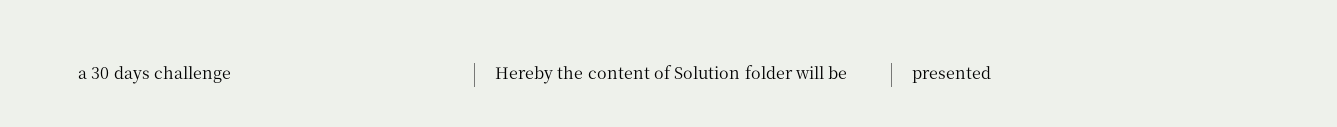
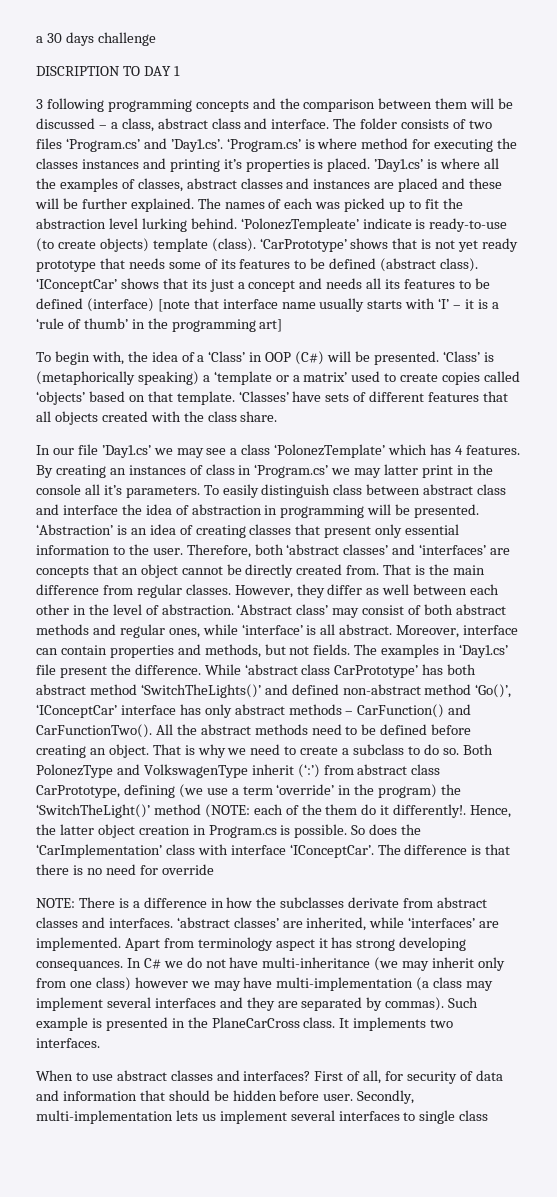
[495,65,991,84] Hereby the content of Solution folder will be presented -> [36,66,180,76] [36,98,514,112] [36,118,492,132] [36,138,518,152] [36,158,500,172] [36,178,503,192] [35,198,463,212] [36,218,508,232] [36,238,519,252] [36,258,479,272] [36,278,490,292] [36,298,499,312] [36,318,283,332] [36,351,494,365] [36,371,521,385] [36,391,509,405] [36,411,278,425] [36,444,520,458] [36,464,493,478] [36,484,507,498] [36,504,480,518] [36,524,460,538] [36,544,511,558] [36,564,485,578] [36,584,500,598] [36,604,506,618] [36,624,519,638] [36,644,509,658] [36,664,477,678] [36,684,512,698] [36,704,472,718] [36,724,472,738] [36,744,493,758] [36,764,441,778] [36,784,462,798] [36,804,512,818] [36,824,422,838] [36,844,511,858] [36,864,214,875] [36,897,488,908] [36,917,500,931] [36,937,467,951] [36,957,506,971] [36,977,494,991] [36,997,479,1011] [36,1017,454,1031] [36,1038,100,1048] [36,1070,503,1084] [36,1090,415,1104] [36,1110,489,1124] DISCRIPTION TO DAY 1 // 3 following programming concepts and the comparison between them will be discussed – a class, abstract class and interface. The folder consists of two files ‘Program.cs’ and ’Day1.cs’. ‘Program.cs’ is where method for executing the classes instances and printing it’s properties is placed. ’Day1.cs’ is where all the examples of classes, abstract classes and instances are placed and these will be further explained. The names of each was picked up to fit the abstraction level lurking behind. ‘PolonezTempleate’ indicate is ready-to-use (to create objects) template (class). ‘CarPrototype’ shows that is not yet ready prototype that needs some of its features to be defined (abstract class). ‘IConceptCar’ shows that its just a concept and needs all its features to be defined (interface) [note that interface name usually starts with ‘I’ – it is a ‘rule of thumb’ in the programming art] // To begin with, the idea of a ‘Class’ in OOP (C#) will be presented. ‘Class’ is (metaphorically speaking) a ‘template or a matrix’ used to create copies called ‘objects’ based on that template. ‘Classes’ have sets of different features that all objects created with the class share. // In our file ’Day1.cs’ we may see a class ‘PolonezTemplate’ which has 4 features. By creating an instances of class in ‘Program.cs’ we may latter print in the console all it’s parameters. To easily distinguish class between abstract class and interface the idea of abstraction in programming will be presented. ‘Abstraction’ is an idea of creating classes that present only essential information to the user. Therefore, both ‘abstract classes’ and ‘interfaces’ are concepts that an object cannot be directly created from. That is the main difference from regular classes. However, they differ as well between each other in the level of abstraction. ‘Abstract class’ may consist of both abstract methods and regular ones, while ‘interface’ is all abstract. Moreover, interface can contain properties and methods, but not fields. The examples in ‘Day1.cs’ file present the difference. While ‘abstract class CarPrototype’ has both abstract method ‘SwitchTheLights()’ and defined non-abstract method ‘Go()’, ‘IConceptCar’ interface has only abstract methods – CarFunction() and CarFunctionTwo(). All the abstract methods need to be defined before creating an object. That is why we need to create a subclass to do so. Both PolonezType and VolkswagenType inherit (‘:’) from abstract class CarPrototype, defining (we use a term ‘override’ in the program) the ‘SwitchTheLight()’ method (NOTE: each of the them do it differently!. Hence, the latter object creation in Program.cs is possible. So does the ‘CarImplementation’ class with interface ‘IConceptCar’. The difference is that there is no need for override // NOTE: There is a difference in how the subclasses derivate from abstract classes and interfaces. ‘abstract classes’ are inherited, while ‘interfaces’ are implemented. Apart from terminology aspect it has strong developing consequances. In C# we do not have multi-inheritance (we may inherit only from one class) however we may have multi-implementation (a class may implement several interfaces and they are separated by commas). Such example is presented in the PlaneCarCross class. It implements two interfaces. // When to use abstract classes and interfaces? First of all, for security of data and information that should be hidden before user. Secondly, multi-implementation lets us implement several interfaces to single class

